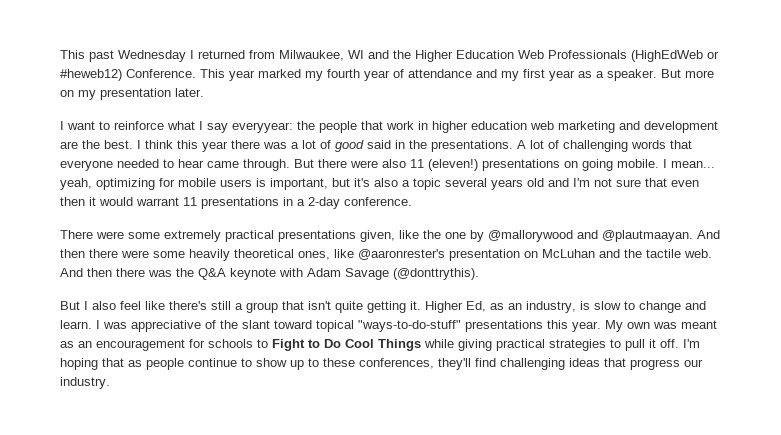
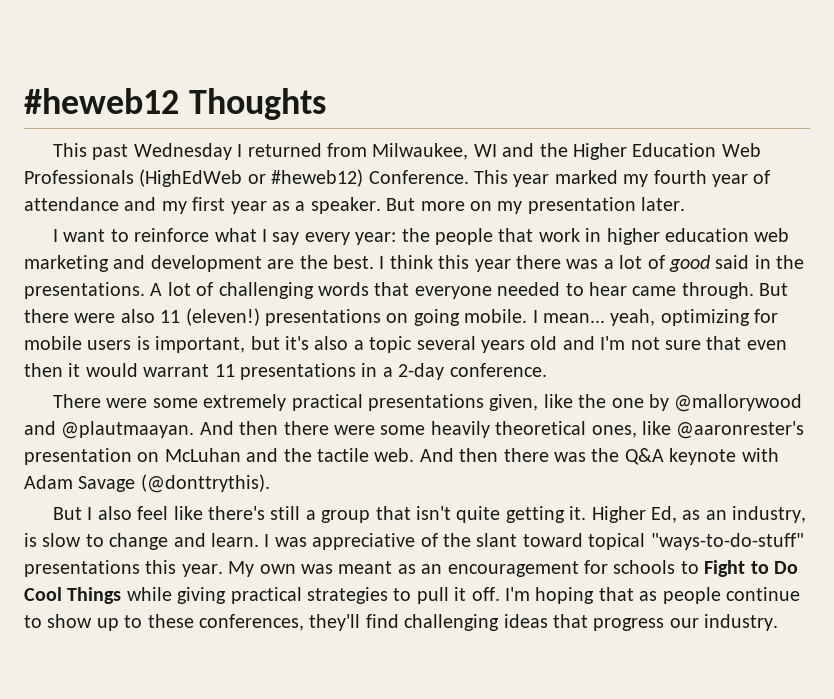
(60, 54) none -> [24,88,326,120] #heweb12 Thoughts //
[232,122,293,133] everyyear: -> [304,232,397,245] every year:

